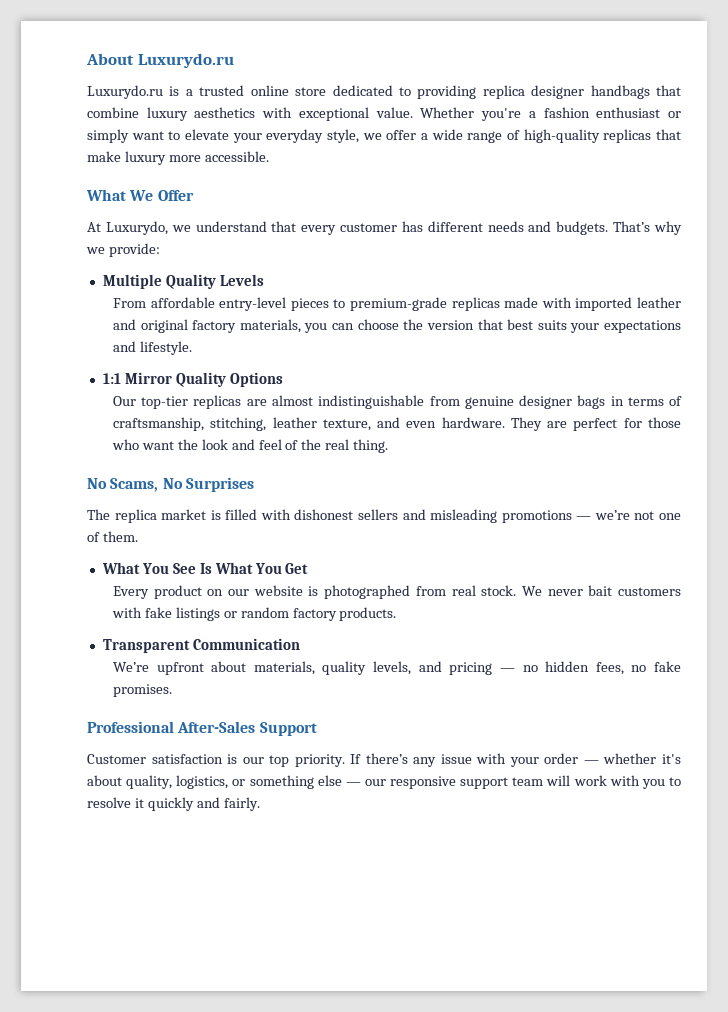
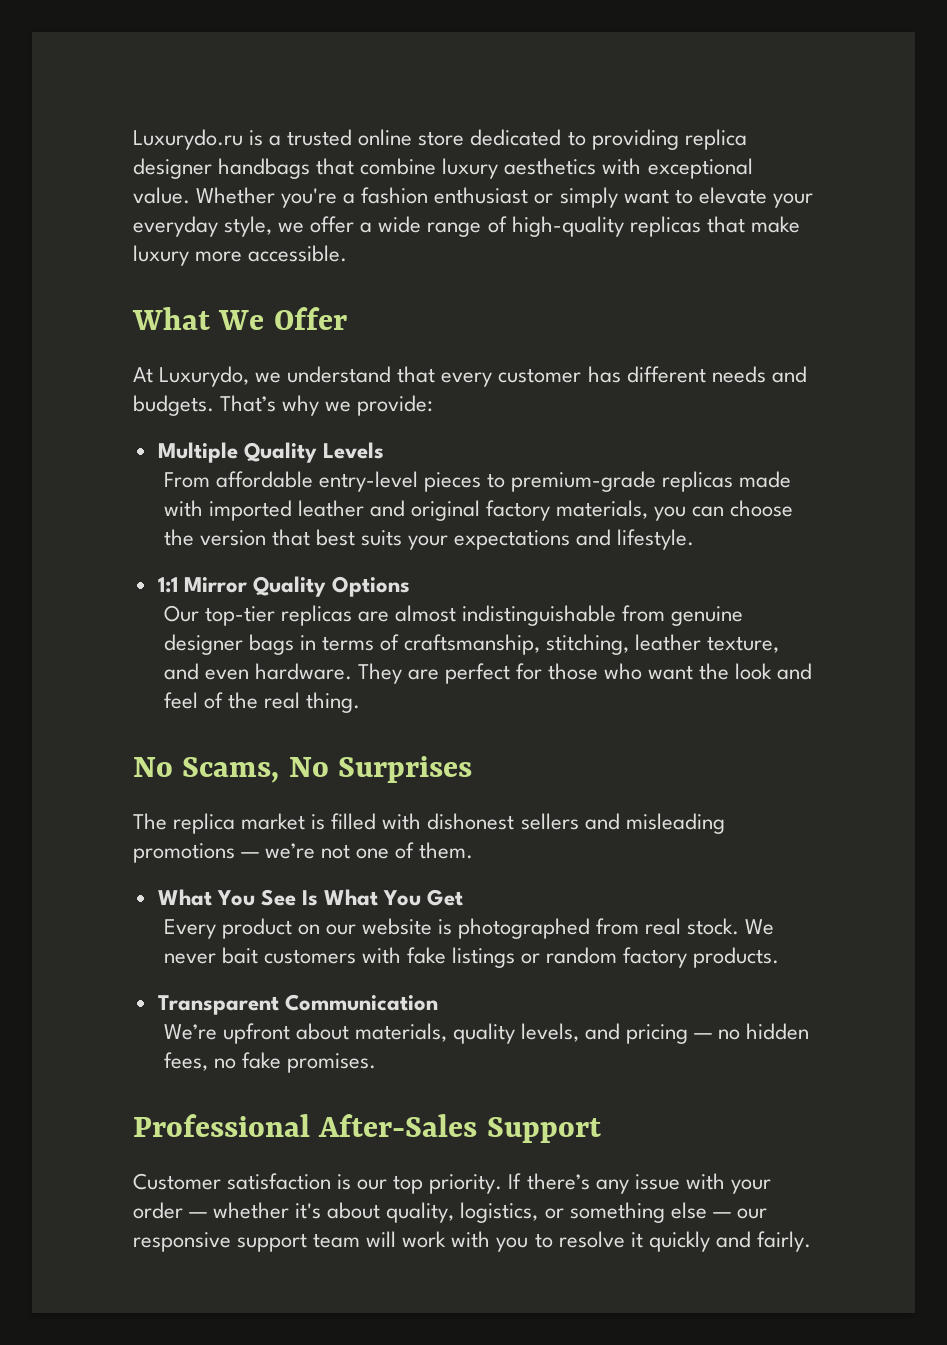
[86,53,234,68] About Luxurydo.ru // -> (133, 139) none

